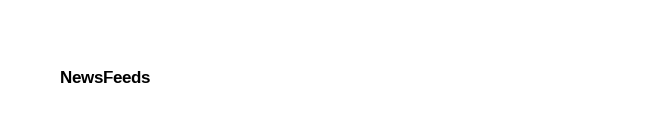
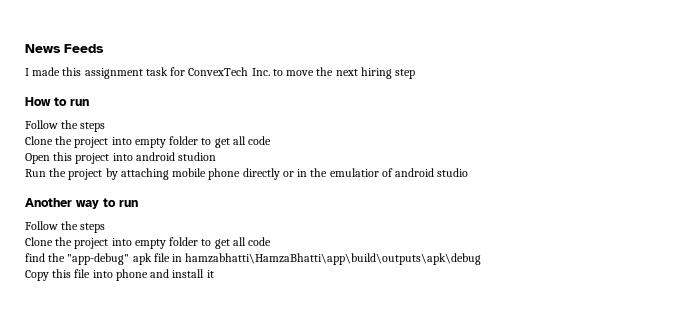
[60,71,150,83] NewsFeeds -> [25,44,104,53] [25,67,416,79] [25,97,89,106] [25,120,106,132] [25,136,272,148] [25,152,217,164] [25,168,469,180] [25,198,138,209] [25,221,106,233] [25,237,272,249] [25,253,482,265] [25,269,214,281] News Feeds // I made this assignment task for ConvexTech Inc. to move the next hiring step // How to run // Follow the steps // Clone the project into empty folder to get all code // Open this project into android studion // Run the project by attaching mobile phone directly or in the emulatior of android studio // Another way to run // Follow the steps // Clone the project into empty folder to get all code // find the "app-debug" apk file in hamzabhatti\HamzaBhatti\app\build\outputs\apk\debug // Copy this file into phone and install it

